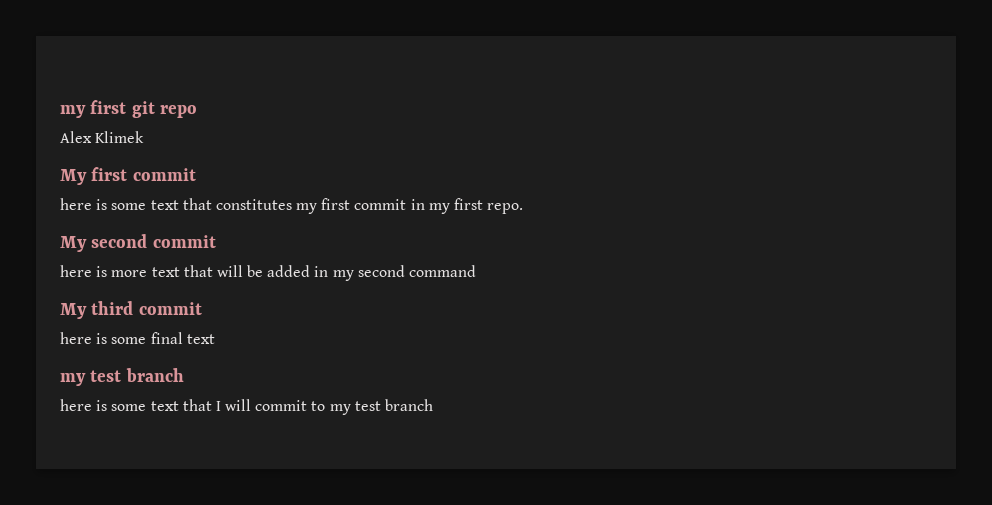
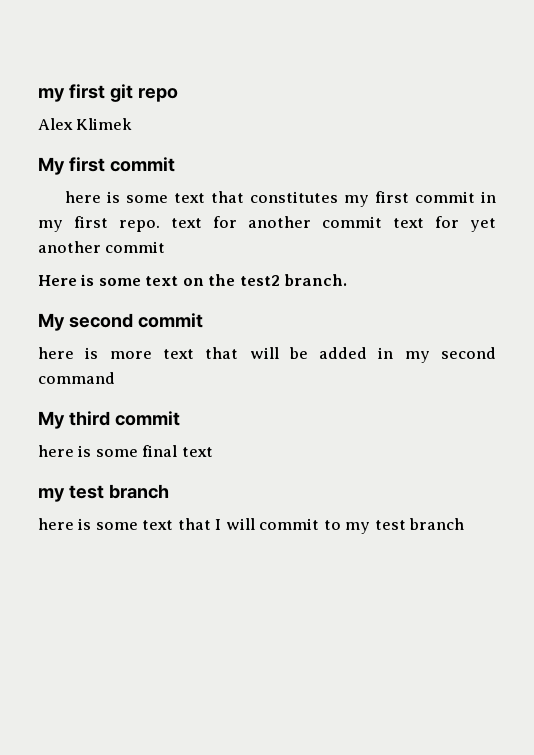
(524, 208) none -> [171,216,496,232] [38,241,166,253] [38,274,348,286] text for another commit text for yet another commit // Here is some text on the test2 branch.

